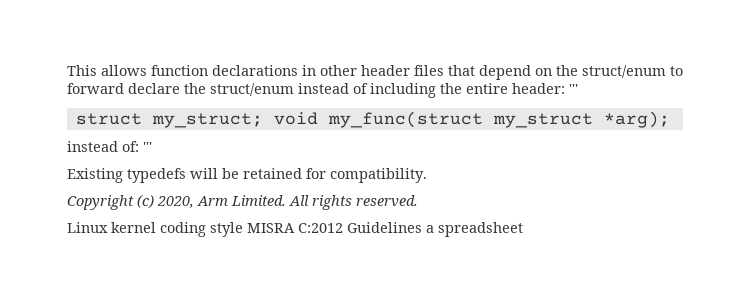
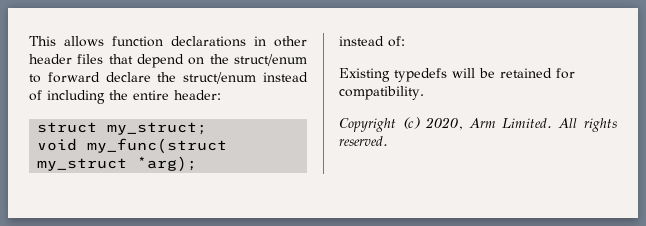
[569,84,578,94] ''' -> (221, 95) none
(263, 120) none -> (208, 128) //
[143,142,152,152] ''' -> (405, 41) none
[67,222,523,237] // Linux kernel coding style MISRA C:2012 Guidelines a spreadsheet -> (388, 141) none

